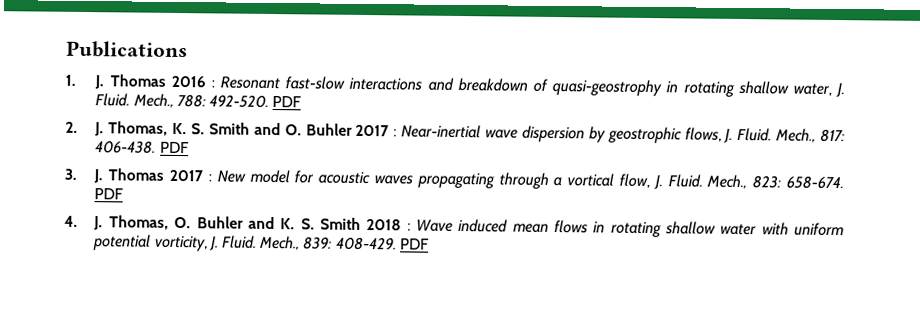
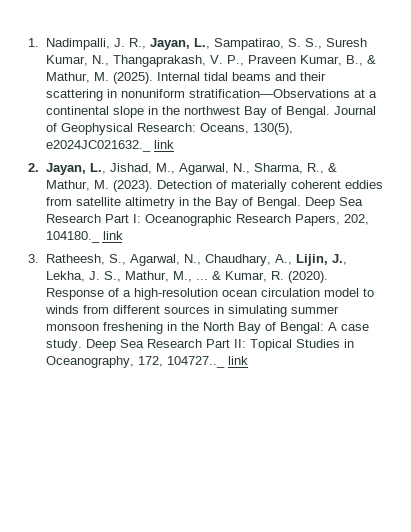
[66,40,188,59] [65,74,845,98] [95,93,302,108] [65,121,846,144] [95,140,189,154] [64,168,845,190] [94,188,124,200] [64,215,844,238] [93,234,429,252] Publications // 1. J. Thomas 2016 : Resonant fast-slow interactions and breakdown of quasi-geostrophy in rotating shallow water, J. Fluid. Mech., 788: 492-520. PDF // 2. J. Thomas, K. S. Smith and O. Buhler 2017 : Near-inertial wave dispersion by geostrophic flows, J. Fluid. Mech., 817: 406-438. PDF // 3. J. Thomas 2017 : New model for acoustic waves propagating through a vortical flow, J. Fluid. Mech., 823: 658-674. PDF // 4. J. Thomas, O. Buhler and K. S. Smith 2018 : Wave induced mean flows in rotating shallow water with uniform potential vorticity, J. Fluid. Mech., 839: 408-429. PDF -> [28,38,367,50] [45,55,376,67] [45,72,326,84] [45,89,377,101] [45,106,376,118] [45,123,293,135] [45,140,174,152] [28,163,337,175] [45,180,383,192] [45,197,363,209] [45,214,369,226] [45,231,123,243] [28,254,347,266] [45,271,328,283] [45,288,374,300] [44,305,339,317] [45,322,369,334] [45,339,354,351] [45,356,248,368] 1. Nadimpalli, J. R., Jayan, L., Sampatirao, S. S., Suresh Kumar, N., Thangaprakash, V. P., Praveen Kumar, B., & Mathur, M. (2025). Internal tidal beams and their scattering in nonuniform stratification—Observations at a continental slope in the northwest Bay of Bengal. Journal of Geophysical Research: Oceans, 130(5), e2024JC021632._ link // 2. Jayan, L., Jishad, M., Agarwal, N., Sharma, R., & Mathur, M. (2023). Detection of materially coherent eddies from satellite altimetry in the Bay of Bengal. Deep Sea Research Part I: Oceanographic Research Papers, 202, 104180._ link // 3. Ratheesh, S., Agarwal, N., Chaudhary, A., Lijin, J., Lekha, J. S., Mathur, M., ... & Kumar, R. (2020). Response of a high-resolution ocean circulation model to winds from different sources in simulating summer monsoon freshening in the North Bay of Bengal: A case study. Deep Sea Research Part II: Topical Studies in Oceanography, 172, 104727.._ link

